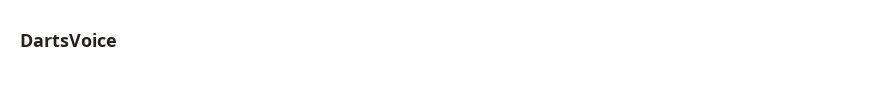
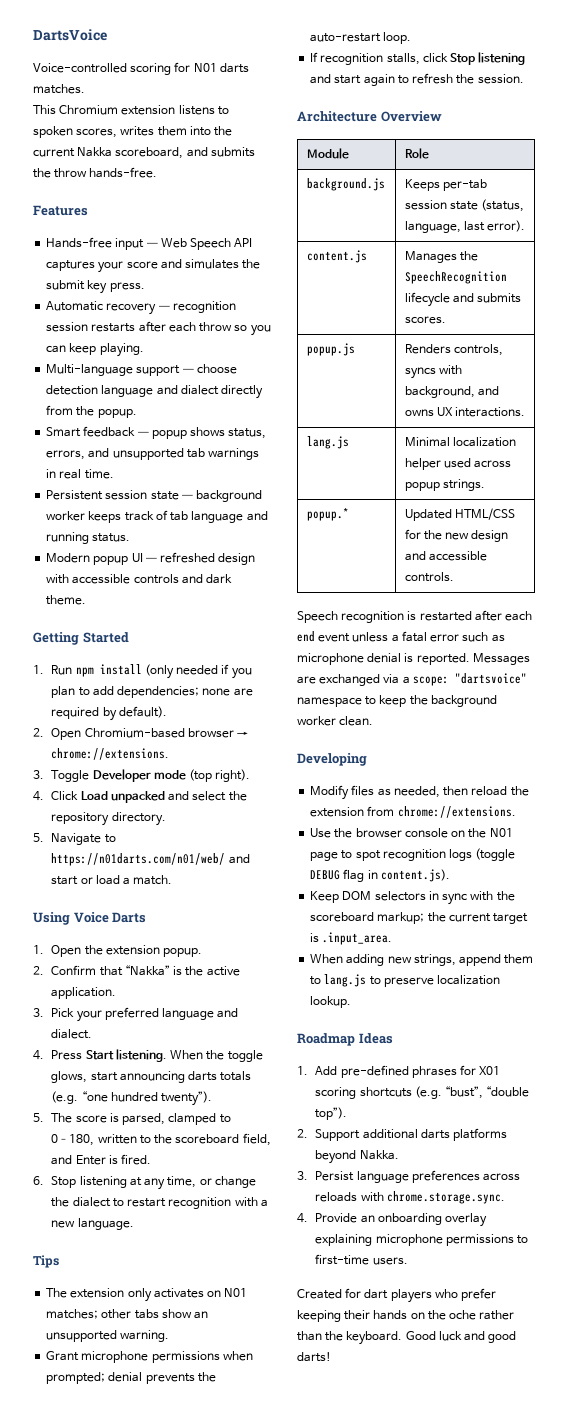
(117, 40) none -> [33,62,249,75] [33,84,85,94] [33,105,229,115] [33,126,233,138] [33,147,255,159] [33,167,158,178] [33,205,88,216] [46,237,253,250] [46,259,261,273] [46,280,145,294] [46,301,236,315] [46,321,271,336] [46,343,144,357] [46,364,237,376] [46,385,264,399] [46,405,137,418] [46,426,267,439] [46,448,260,460] [46,469,114,479] [46,490,263,502] [46,510,268,523] [46,532,131,544] [46,552,256,565] [46,574,233,584] [46,595,87,605] [33,632,129,645] [33,664,252,679] [51,686,253,698] [51,706,167,721] [33,728,249,740] [51,748,170,760] [33,769,251,782] [33,791,247,803] [51,812,166,826] [33,833,116,845] [51,853,250,866] [51,875,173,885] [33,912,147,925] [33,945,203,957] [33,965,240,976] [51,987,117,999] [33,1007,239,1022] [51,1029,93,1039] [33,1049,263,1062] [51,1071,252,1083] [51,1091,213,1106] [33,1113,231,1125] [51,1133,271,1146] [51,1154,152,1165] [33,1176,256,1190] [51,1197,268,1209] [51,1218,134,1230] [33,1255,59,1268] [46,1288,248,1302] [46,1309,209,1319] [46,1330,170,1342] [46,1351,253,1363] [46,1372,216,1384] [310,32,412,44] [310,52,526,65] [310,73,524,86] [297,111,442,122] [306,148,349,159] [404,148,429,159] [306,178,385,191] [404,179,487,191] [404,199,524,212] [404,220,525,233] [306,250,367,263] [404,251,478,263] [404,271,507,284] [404,292,521,307] [404,316,446,324] [306,343,355,356] [404,344,503,356] [404,365,462,379] [404,386,499,398] [404,407,525,417] [306,436,349,449] [404,437,516,447] [404,458,511,470] [404,479,485,491] [306,508,349,521] [404,508,515,521] [404,529,509,542] [404,551,487,561] [404,572,454,582] [297,610,533,623] [297,631,505,642] [297,653,530,665] [297,673,527,686] [297,695,497,707] [297,716,374,726] [297,753,367,766] [310,785,529,800] [310,806,516,818] [310,828,513,838] [310,848,516,861] [310,869,450,882] [310,891,515,905] [310,912,529,924] [310,932,393,945] [310,954,534,966] [310,974,501,987] [310,996,352,1008] [297,1033,393,1046] [297,1065,501,1078] [315,1086,530,1099] [315,1107,348,1120] [297,1128,508,1141] [315,1150,399,1164] [297,1170,521,1183] [315,1191,505,1204] [297,1213,488,1227] [315,1234,529,1246] [315,1254,408,1265] [297,1288,497,1303] [297,1310,515,1322] [297,1331,517,1345] [297,1352,331,1362] // Voice-controlled scoring for N01 darts matches. // This Chromium extension listens to spoken scores, writes them into the current Nakka scoreboard, and submits the throw hands-free. // Features // Hands-free input — Web Speech API captures your score and simulates the submit key press. // Automatic recovery — recognition session restarts after each throw so you can keep playing. // Multi-language support — choose detection language and dialect directly from the popup. // Smart feedback — popup shows status, errors, and unsupported tab warnings in real time. // Persistent session state — background worker keeps track of tab language and running status. // Modern popup UI — refreshed design with accessible controls and dark theme. // Getting Started // 1. Run npm install (only needed if you plan to add dependencies; none are required by default). // 2. Open Chromium-based browser → chrome://extensions. // 3. Toggle Developer mode (top right). // 4. Click Load unpacked and select the repository directory. // 5. Navigate to https://n01darts.com/n01/web/ and start or load a match. // Using Voice Darts // 1. Open the extension popup. // 2. Confirm that “Nakka” is the active application. // 3. Pick your preferred language and dialect. // 4. Press Start listening. When the toggle glows, start announcing darts totals (e.g. “one hundred twenty”). // 5. The score is parsed, clamped to 0–180, written to the scoreboard field, and Enter is fired. // 6. Stop listening at any time, or change the dialect to restart recognition with a new language. // Tips // The extension only activates on N01 matches; other tabs show an unsupported warning. // Grant microphone permissions when prompted; denial prevents the auto-restart loop. // If recognition stalls, click Stop listening and start again to refresh the session. // Architecture Overview // Module | Role // background.js | Keeps per-tab session state (status, language, last error). // content.js | Manages the SpeechRecognition lifecycle and submits scores. // popup.js | Renders controls, syncs with background, and owns UX interactions. // lang.js | Minimal localization helper used across popup strings. // popup.* | Updated HTML/CSS for the new design and accessible controls. // Speech recognition is restarted after each end event unless a fatal error such as microphone denial is reported. Messages are exchanged via a scope: "dartsvoice" namespace to keep the background worker clean. // Developing // Modify files as needed, then reload the extension from chrome://extensions. // Use the browser console on the N01 page to spot recognition logs (toggle DEBUG flag in content.js). // Keep DOM selectors in sync with the scoreboard markup; the current target is .input_area. // When adding new strings, append them to lang.js to preserve localization lookup. // Roadmap Ideas // 1. Add pre-defined phrases for X01 scoring shortcuts (e.g. “bust”, “double top”). // 2. Support additional darts platforms beyond Nakka. // 3. Persist language preferences across reloads with chrome.storage.sync. // 4. Provide an onboarding overlay explaining microphone permissions to first-time users. // Created for dart players who prefer keeping their hands on the oche rather than the keyboard. Good luck and good darts!

